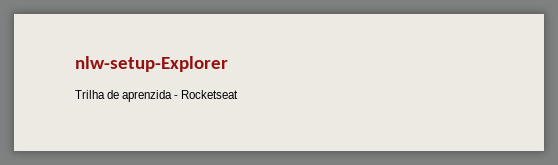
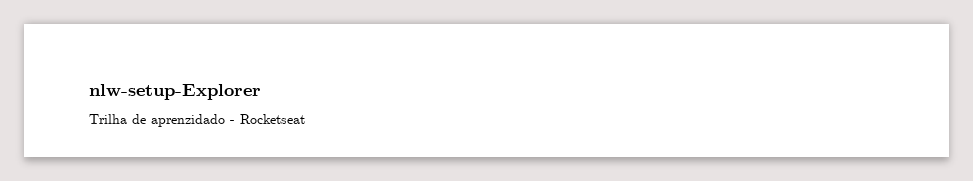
[122,90,173,102] aprenzida -> [151,114,225,127] aprenzidado

